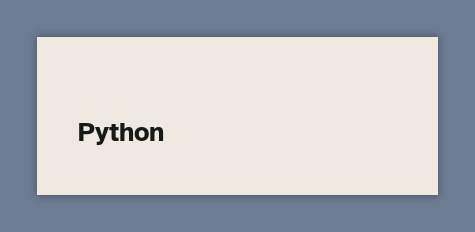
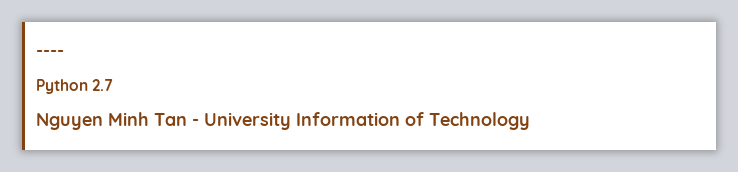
[78,123,164,145] Python -> [36,49,64,57] [36,79,114,94] [36,112,530,130] ---- // Python 2.7 // Nguyen Minh Tan - University Information of Technology

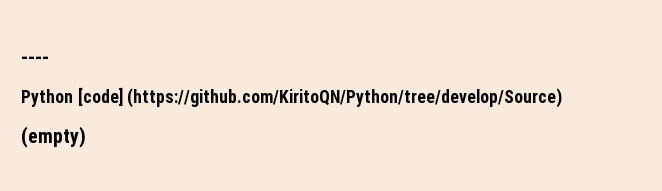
[92,79,114,91] [36,112,530,130] 2.7 // Nguyen Minh Tan - University Information of Technology -> [77,87,563,108] [21,126,86,148] [code] (https://github.com/KiritoQN/Python/tree/develop/Source) // (empty)

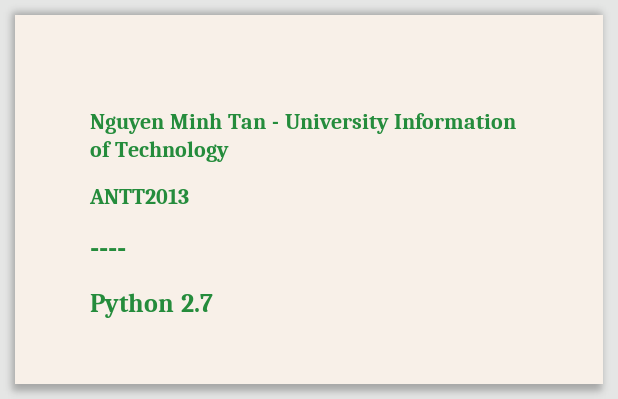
(21, 60) none -> [90,113,516,134] [90,141,229,162] [89,188,189,204] Nguyen Minh Tan - University Information of Technology // ANTT2013 //
[77,87,563,108] [21,126,86,148] [code] (https://github.com/KiritoQN/Python/tree/develop/Source) // (empty) -> [180,294,213,312] 2.7

